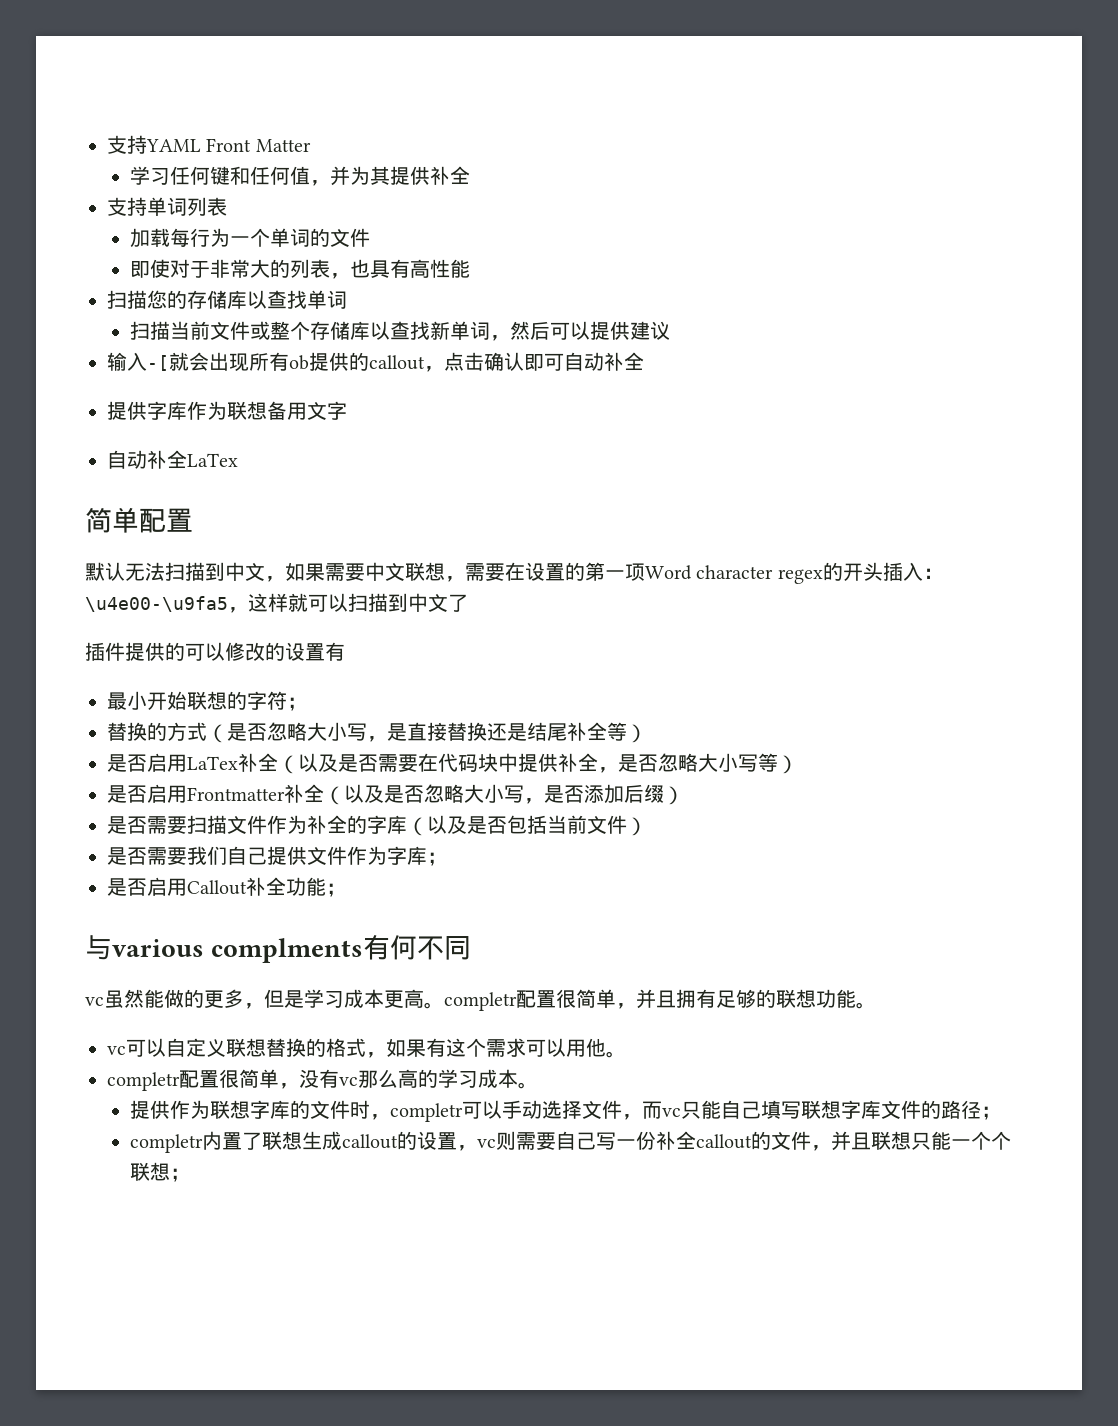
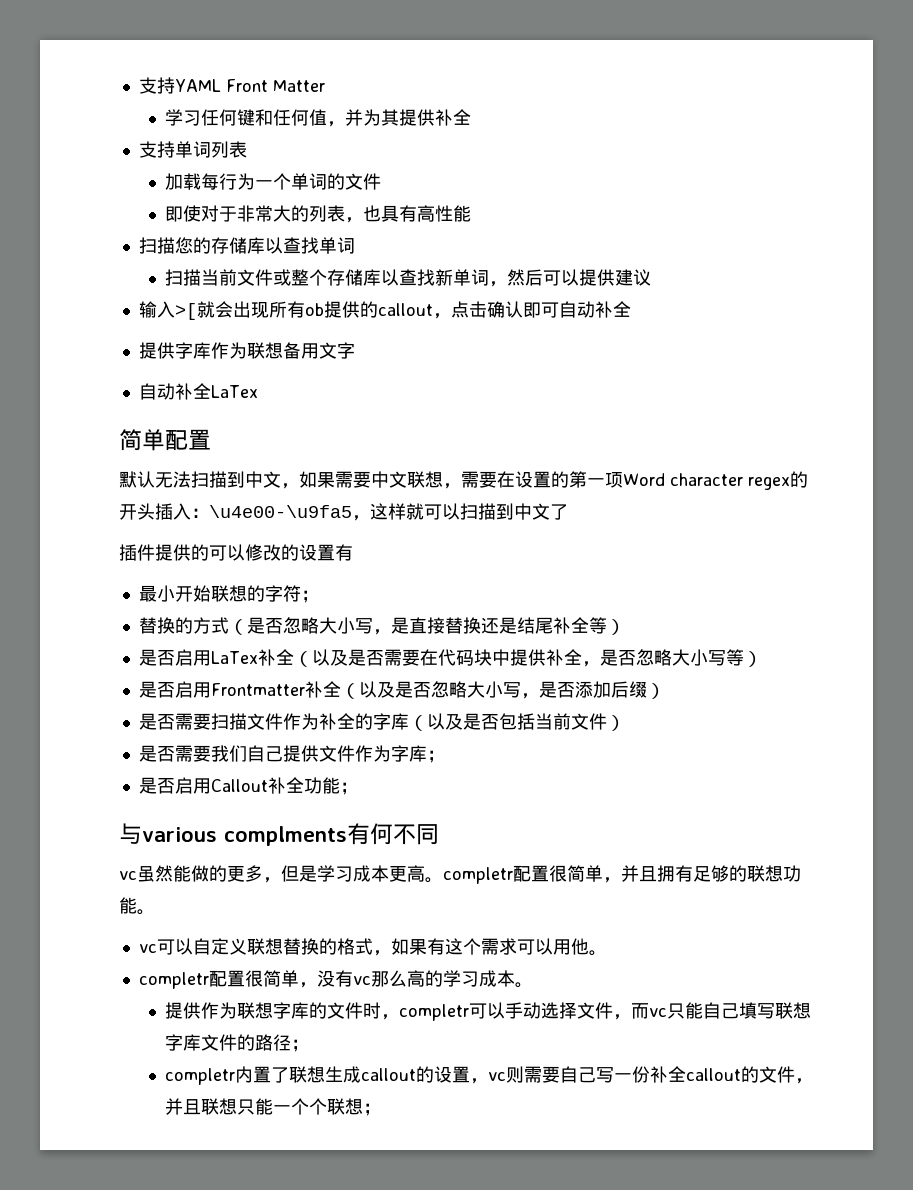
[147,355,169,371] -[ -> [174,303,197,320] >[

